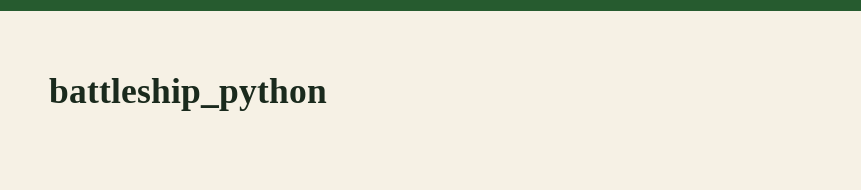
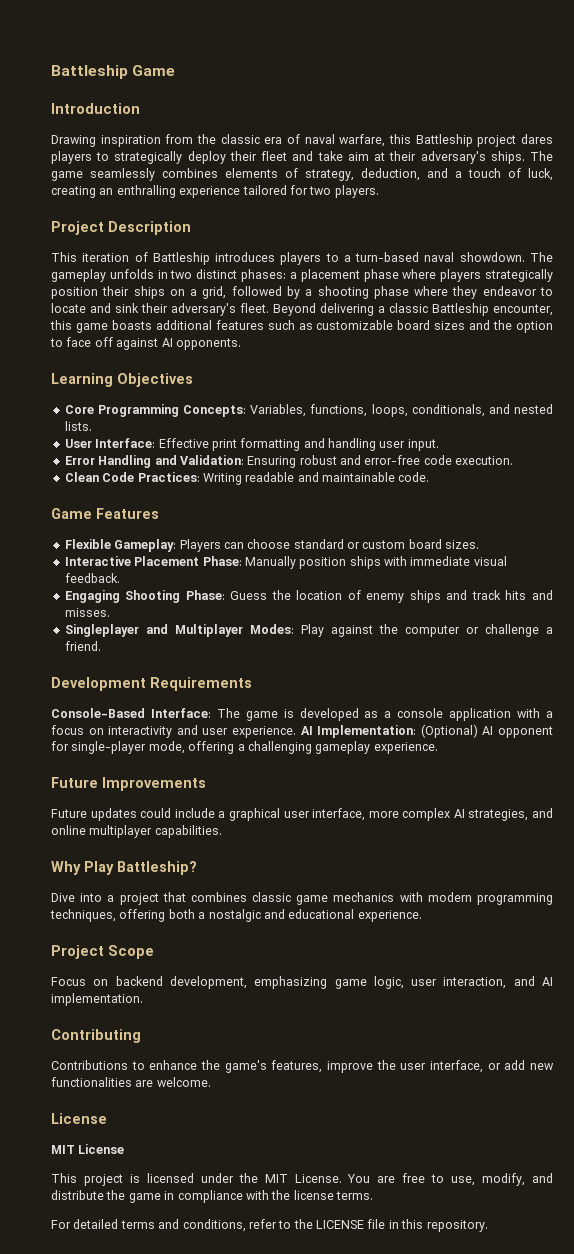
[49,78,327,111] battleship_python -> [51,65,176,79] [51,103,140,114] [51,134,553,147] [51,151,553,164] [51,168,553,181] [51,185,379,198] [51,221,191,235] [51,252,553,265] [51,269,553,282] [51,286,553,299] [51,303,553,316] [50,320,554,333] [50,337,241,350] [51,373,193,387] [64,404,553,417] [64,421,92,431] [64,438,439,451] [64,455,514,468] [64,472,430,485] [51,508,159,519] [64,539,480,552] [64,556,507,569] [64,573,120,583] [64,590,553,603] [64,608,110,617] [64,624,553,637] [64,641,101,651] [51,677,252,691] [51,708,554,721] [51,724,554,738] [51,741,438,754] [51,777,206,791] [51,808,553,821] [51,825,222,838] [51,861,197,875] [51,892,553,905] [50,909,422,922] [51,945,154,959] [51,976,553,989] [51,993,143,1006] [51,1029,141,1043] [51,1060,555,1073] [51,1077,211,1087] [51,1113,107,1124] [51,1144,125,1154] [51,1173,553,1186] [51,1190,373,1203] [51,1219,488,1232] Battleship Game // Introduction // Drawing inspiration from the classic era of naval warfare, this Battleship project dares players to strategically deploy their fleet and take aim at their adversary's ships. The game seamlessly combines elements of strategy, deduction, and a touch of luck, creating an enthralling experience tailored for two players. // Project Description // This iteration of Battleship introduces players to a turn-based naval showdown. The gameplay unfolds in two distinct phases: a placement phase where players strategically position their ships on a grid, followed by a shooting phase where they endeavor to locate and sink their adversary's fleet. Beyond delivering a classic Battleship encounter, this game boasts additional features such as customizable board sizes and the option to face off against AI opponents. // Learning Objectives // Core Programming Concepts: Variables, functions, loops, conditionals, and nested lists. // User Interface: Effective print formatting and handling user input. // Error Handling and Validation: Ensuring robust and error-free code execution. // Clean Code Practices: Writing readable and maintainable code. // Game Features // Flexible Gameplay: Players can choose standard or custom board sizes. // Interactive Placement Phase: Manually position ships with immediate visual feedback. // Engaging Shooting Phase: Guess the location of enemy ships and track hits and misses. // Singleplayer and Multiplayer Modes: Play against the computer or challenge a friend. // Development Requirements // Console-Based Interface: The game is developed as a console application with a focus on interactivity and user experience. AI Implementation: (Optional) AI opponent for single-player mode, offering a challenging gameplay experience. // Future Improvements // Future updates could include a graphical user interface, more complex AI strategies, and online multiplayer capabilities. // Why Play Battleship? // Dive into a project that combines classic game mechanics with modern programming techniques, offering both a nostalgic and educational experience. // Project Scope // Focus on backend development, emphasizing game logic, user interaction, and AI implementation. // Contributing // Contributions to enhance the game's features, improve the user interface, or add new functionalities are welcome. // License // MIT License // This project is licensed under the MIT License. You are free to use, modify, and distribute the game in compliance with the license terms. // For detailed terms and conditions, refer to the LICENSE file in this repository.

